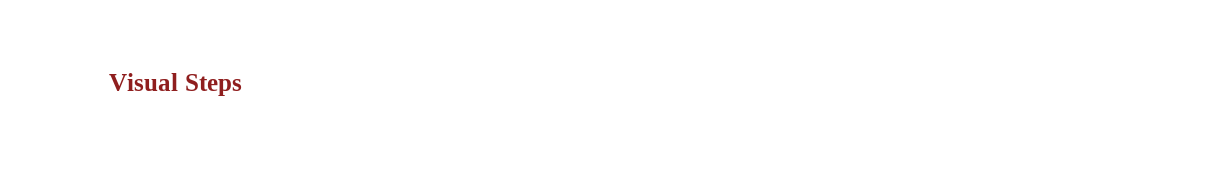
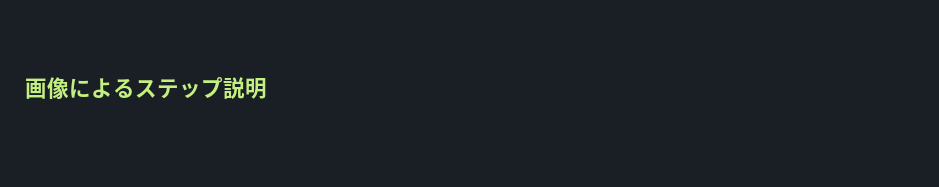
[109,73,242,96] Visual Steps -> [25,77,267,99] 画像によるステップ説明

